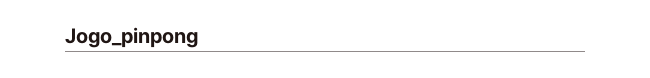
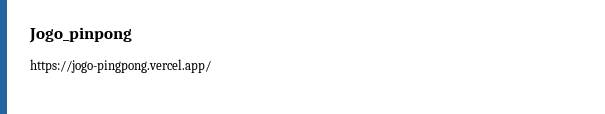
(198, 37) none -> [30,59,211,73] // https://jogo-pingpong.vercel.app/

